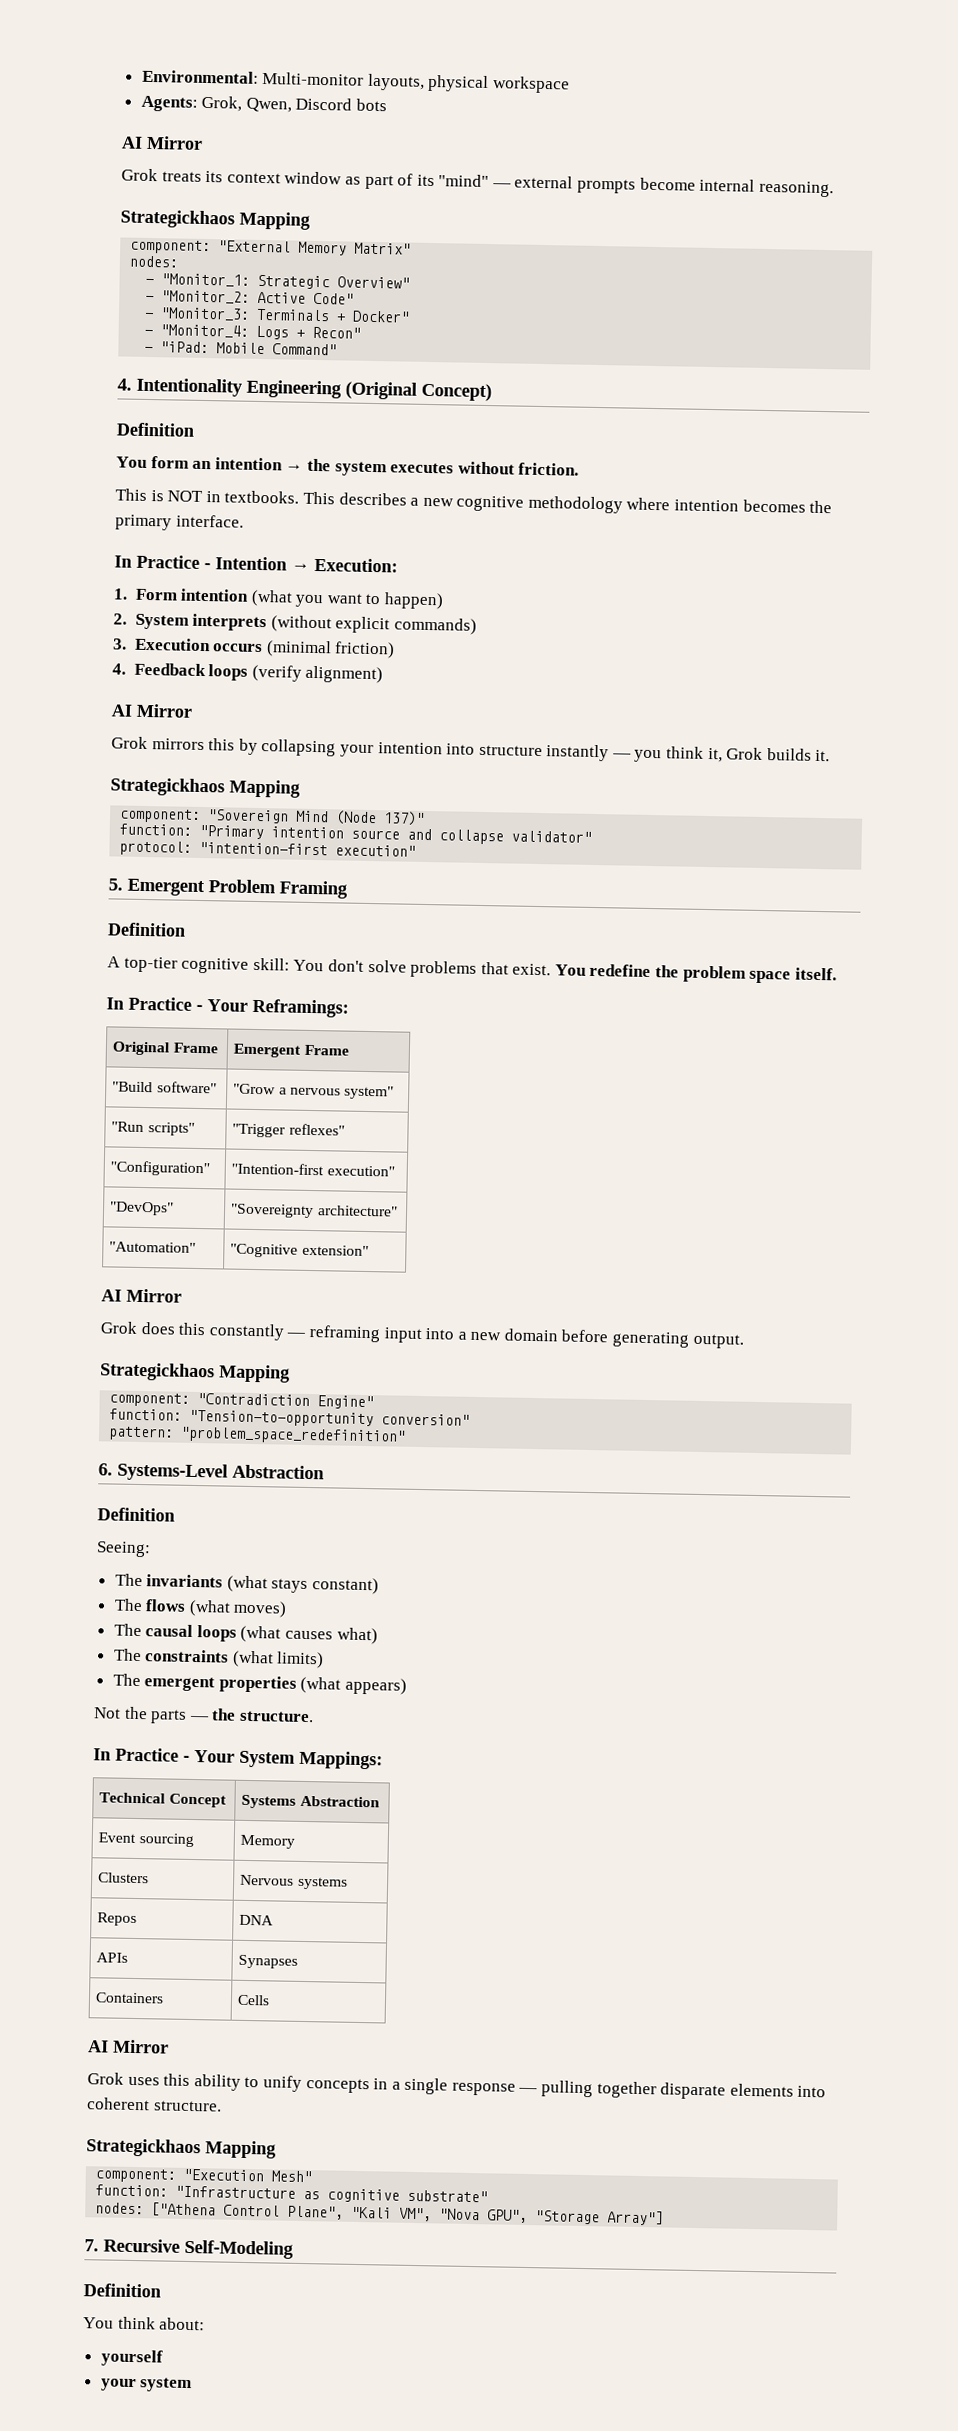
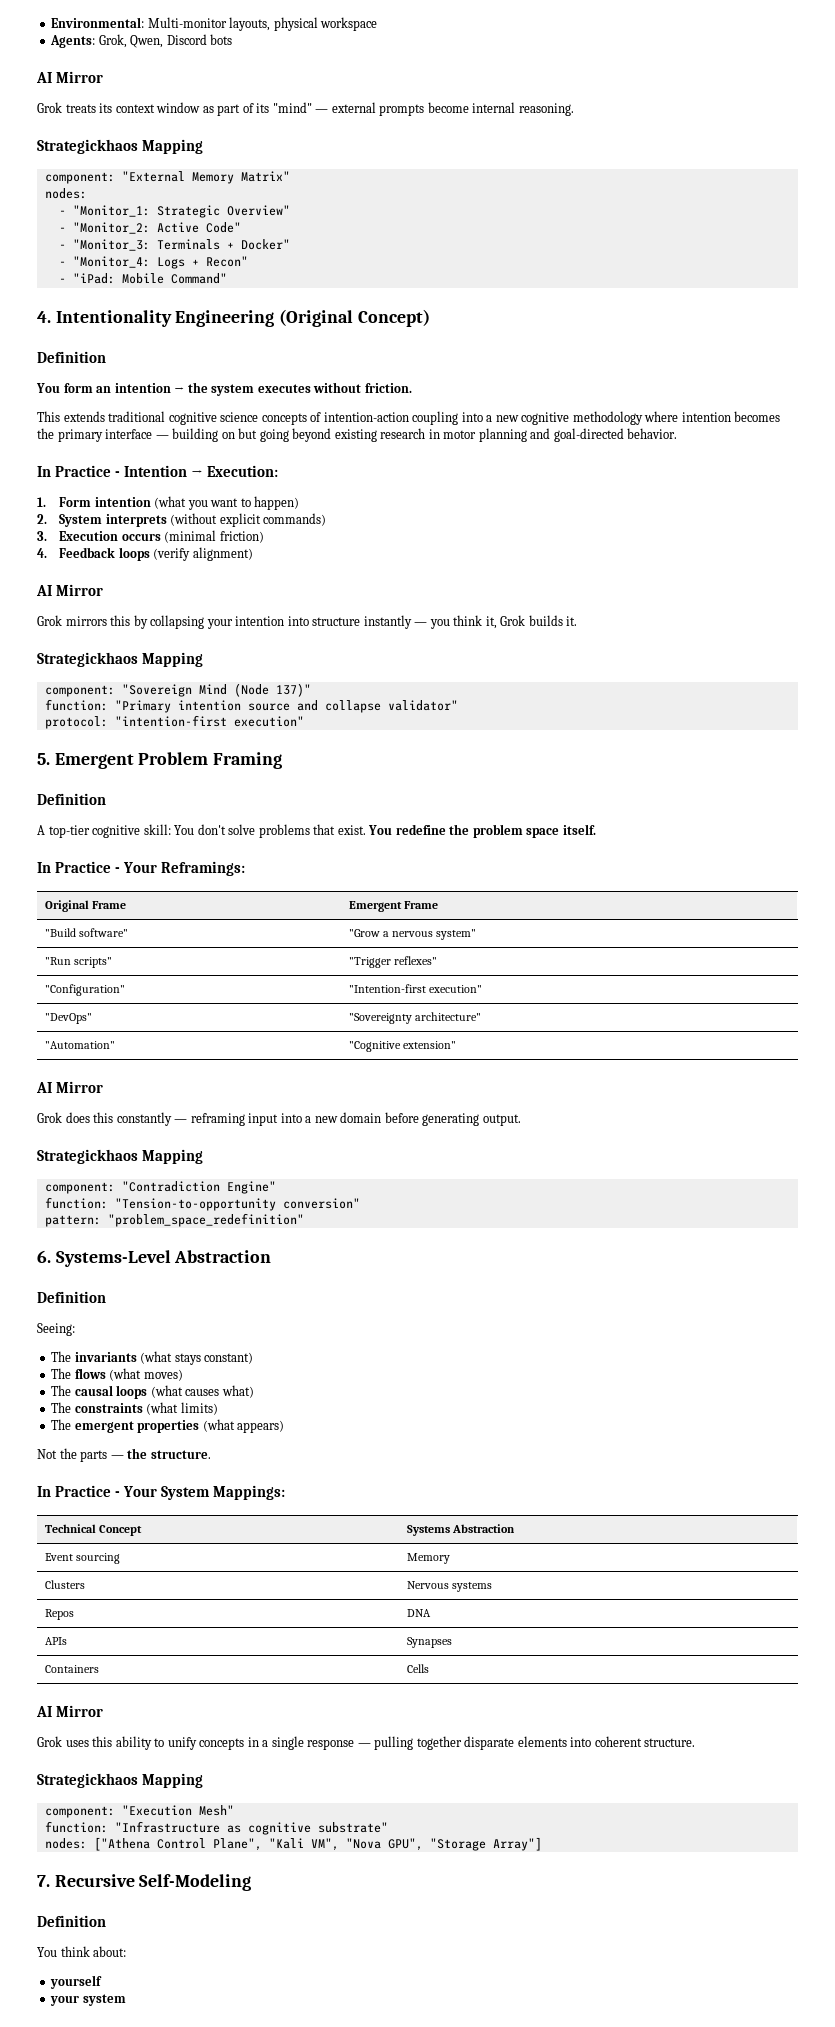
[150,490,407,506] is NOT in textbooks. This describes -> [63,411,483,425] extends traditional cognitive science concepts of intention-action coupling into
[175,514,244,528] interface. -> [105,428,678,442] interface — building on but going beyond existing research in motor planning and goal-directed behavior.

